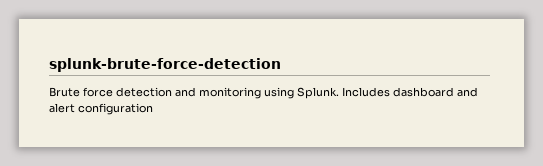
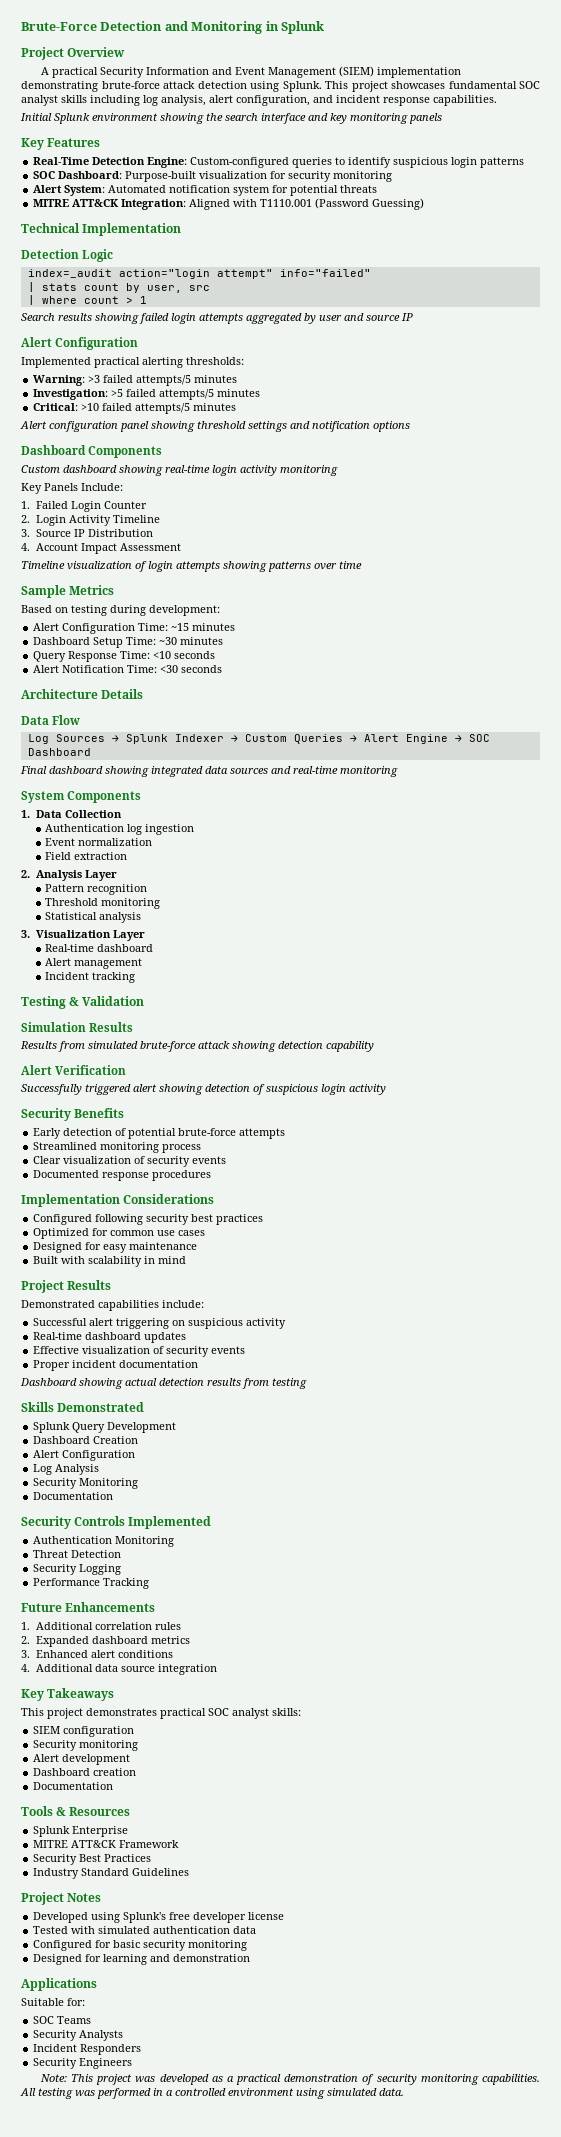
[49,58,281,72] [49,87,478,99] [49,103,153,115] splunk-brute-force-detection // Brute force detection and monitoring using Splunk. Includes dashboard and alert configuration -> [21,21,324,34] [21,47,126,60] [40,66,461,78] [21,81,540,92] [21,95,497,106] [20,113,442,124] [21,138,101,150] [33,157,525,168] [33,171,393,182] [33,185,378,196] [33,198,425,210] [21,223,182,236] [21,249,114,262] [27,269,371,279] [27,282,210,293] [27,295,147,305] [21,313,413,324] [21,337,139,350] [21,357,244,368] [33,375,238,386] [33,389,261,400] [33,403,237,414] [20,421,410,432] [21,445,163,458] [21,465,338,476] [21,483,123,494] [21,501,147,512] [21,515,160,526] [21,529,153,537] [21,543,181,554] [21,561,362,572] [21,585,115,598] [21,605,220,616] [33,623,236,634] [33,637,224,648] [33,651,216,662] [33,665,223,673] [21,689,144,699] [21,715,81,725] [27,734,490,744] [27,748,91,756] [20,766,398,777] [21,791,142,803] [21,810,122,818] [45,824,195,835] [45,838,153,846] [45,852,128,860] [21,870,117,881] [45,884,148,895] [45,898,161,909] [45,912,142,923] [21,930,145,941] [45,944,154,952] [45,958,143,969] [45,972,136,983] [21,996,145,1009] [21,1022,134,1032] [20,1041,374,1052] [21,1065,127,1075] [21,1084,386,1095] [21,1108,125,1121] [33,1128,286,1139] [33,1142,202,1153] [33,1156,227,1167] [33,1170,212,1181] [21,1194,215,1207] [33,1214,264,1225] [33,1228,206,1239] [33,1242,198,1253] [33,1256,187,1267] [21,1280,112,1293] [21,1300,204,1311] [33,1318,287,1329] [33,1332,187,1343] [33,1346,246,1357] [33,1360,199,1371] [20,1378,307,1389] [21,1402,145,1412] [33,1422,177,1433] [33,1436,139,1444] [33,1450,136,1461] [33,1464,100,1475] [33,1478,139,1489] [33,1492,114,1500] [21,1516,212,1529] [33,1536,175,1547] [33,1550,122,1558] [33,1564,122,1575] [33,1578,150,1589] [21,1602,156,1612] [21,1622,181,1630] [21,1636,190,1647] [21,1650,173,1658] [21,1664,217,1675] [21,1688,115,1701] [21,1708,301,1719] [33,1726,135,1737] [33,1740,139,1751] [33,1754,131,1765] [33,1768,137,1776] [33,1782,114,1790] [21,1806,131,1816] [33,1826,129,1837] [33,1840,180,1848] [33,1854,152,1865] [33,1868,190,1879] [21,1892,102,1905] [33,1912,285,1923] [33,1926,257,1934] [33,1940,248,1951] [33,1954,251,1965] [21,1978,97,1991] [21,1998,85,2006] [33,2016,92,2024] [33,2030,124,2041] [33,2044,142,2055] [33,2058,133,2069] [39,2074,540,2085] [20,2088,404,2099] Brute-Force Detection and Monitoring in Splunk // Project Overview // A practical Security Information and Event Management (SIEM) implementation demonstrating brute-force attack detection using Splunk. This project showcases fundamental SOC analyst skills including log analysis, alert configuration, and incident response capabilities. // Initial Splunk environment showing the search interface and key monitoring panels // Key Features // Real-Time Detection Engine: Custom-configured queries to identify suspicious login patterns // SOC Dashboard: Purpose-built visualization for security monitoring // Alert System: Automated notification system for potential threats // MITRE ATT&CK Integration: Aligned with T1110.001 (Password Guessing) // Technical Implementation // Detection Logic // index=_audit action="login attempt" info="failed" // | stats count by user, src // | where count > 1 // Search results showing failed login attempts aggregated by user and source IP // Alert Configuration // Implemented practical alerting thresholds: // Warning: >3 failed attempts/5 minutes // Investigation: >5 failed attempts/5 minutes // Critical: >10 failed attempts/5 minutes // Alert configuration panel showing threshold settings and notification options // Dashboard Components // Custom dashboard showing real-time login activity monitoring // Key Panels Include: // 1. Failed Login Counter // 2. Login Activity Timeline // 3. Source IP Distribution // 4. Account Impact Assessment // Timeline visualization of login attempts showing patterns over time // Sample Metrics // Based on testing during development: // Alert Configuration Time: ~15 minutes // Dashboard Setup Time: ~30 minutes // Query Response Time: <10 seconds // Alert Notification Time: <30 seconds // Architecture Details // Data Flow // Log Sources → Splunk Indexer → Custom Queries → Alert Engine → SOC Dashboard // Final dashboard showing integrated data sources and real-time monitoring // System Components // 1. Data Collection // Authentication log ingestion // Event normalization // Field extraction // 2. Analysis Layer // Pattern recognition // Threshold monitoring // Statistical analysis // 3. Visualization Layer // Real-time dashboard // Alert management // Incident tracking // Testing & Validation // Simulation Results // Results from simulated brute-force attack showing detection capability // Alert Verification // Successfully triggered alert showing detection of suspicious login activity // Security Benefits // Early detection of potential brute-force attempts // Streamlined monitoring process // Clear visualization of security events // Documented response procedures // Implementation Considerations // Configured following security best practices // Optimized for common use cases // Designed for easy maintenance // Built with scalability in mind // Project Results // Demonstrated capabilities include: // Successful alert triggering on suspicious activity // Real-time dashboard updates // Effective visualization of security events // Proper incident documentation // Dashboard showing actual detection results from testing // Skills Demonstrated // Splunk Query Development // Dashboard Creation // Alert Configuration // Log Analysis // Security Monitoring // Documentation // Security Controls Implemented // Authentication Monitoring // Threat Detection // Security Logging // Performance Tracking // Future Enhancements // 1. Additional correlation rules // 2. Expanded dashboard metrics // 3. Enhanced alert conditions // 4. Additional data source integration // Key Takeaways // This project demonstrates practical SOC analyst skills: // SIEM configuration // Security monitoring // Alert development // Dashboard creation // Documentation // Tools & Resources // Splunk Enterprise // MITRE ATT&CK Framework // Security Best Practices // Industry Standard Guidelines // Project Notes // Developed using Splunk's free developer license // Tested with simulated authentication data // Configured for basic security monitoring // Designed for learning and demonstration // Applications // Suitable for: // SOC Teams // Security Analysts // Incident Responders // Security Engineers // Note: This project was developed as a practical demonstration of security monitoring capabilities. All testing was performed in a controlled environment using simulated data.

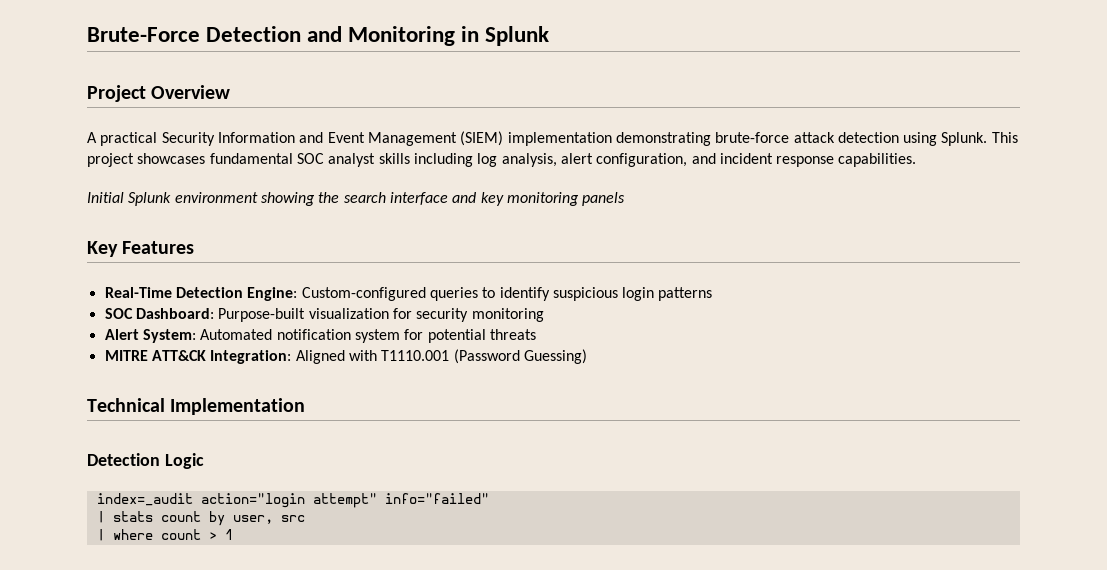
[21,313,413,324] [21,337,139,350] [21,357,244,368] [33,375,238,386] [33,389,261,400] [33,403,237,414] [20,421,410,432] [21,445,163,458] [21,465,338,476] [21,483,123,494] [21,501,147,512] [21,515,160,526] [21,529,153,537] [21,543,181,554] [21,561,362,572] [21,585,115,598] [21,605,220,616] [33,623,236,634] [33,637,224,648] [33,651,216,662] [33,665,223,673] [21,689,144,699] [21,715,81,725] [27,734,490,744] [27,748,91,756] [20,766,398,777] [21,791,142,803] [21,810,122,818] [45,824,195,835] [45,838,153,846] [45,852,128,860] [21,870,117,881] [45,884,148,895] [45,898,161,909] [45,912,142,923] [21,930,145,941] [45,944,154,952] [45,958,143,969] [45,972,136,983] [21,996,145,1009] [21,1022,134,1032] [20,1041,374,1052] [21,1065,127,1075] [21,1084,386,1095] [21,1108,125,1121] [33,1128,286,1139] [33,1142,202,1153] [33,1156,227,1167] [33,1170,212,1181] [21,1194,215,1207] [33,1214,264,1225] [33,1228,206,1239] [33,1242,198,1253] [33,1256,187,1267] [21,1280,112,1293] [21,1300,204,1311] [33,1318,287,1329] [33,1332,187,1343] [33,1346,246,1357] [33,1360,199,1371] [20,1378,307,1389] [21,1402,145,1412] [33,1422,177,1433] [33,1436,139,1444] [33,1450,136,1461] [33,1464,100,1475] [33,1478,139,1489] [33,1492,114,1500] [21,1516,212,1529] [33,1536,175,1547] [33,1550,122,1558] [33,1564,122,1575] [33,1578,150,1589] [21,1602,156,1612] [21,1622,181,1630] [21,1636,190,1647] [21,1650,173,1658] [21,1664,217,1675] [21,1688,115,1701] [21,1708,301,1719] [33,1726,135,1737] [33,1740,139,1751] [33,1754,131,1765] [33,1768,137,1776] [33,1782,114,1790] [21,1806,131,1816] [33,1826,129,1837] [33,1840,180,1848] [33,1854,152,1865] [33,1868,190,1879] [21,1892,102,1905] [33,1912,285,1923] [33,1926,257,1934] [33,1940,248,1951] [33,1954,251,1965] [21,1978,97,1991] [21,1998,85,2006] [33,2016,92,2024] [33,2030,124,2041] [33,2044,142,2055] [33,2058,133,2069] [39,2074,540,2085] [20,2088,404,2099] // Search results showing failed login attempts aggregated by user and source IP // Alert Configuration // Implemented practical alerting thresholds: // Warning: >3 failed attempts/5 minutes // Investigation: >5 failed attempts/5 minutes // Critical: >10 failed attempts/5 minutes // Alert configuration panel showing threshold settings and notification options // Dashboard Components // Custom dashboard showing real-time login activity monitoring // Key Panels Include: // 1. Failed Login Counter // 2. Login Activity Timeline // 3. Source IP Distribution // 4. Account Impact Assessment // Timeline visualization of login attempts showing patterns over time // Sample Metrics // Based on testing during development: // Alert Configuration Time: ~15 minutes // Dashboard Setup Time: ~30 minutes // Query Response Time: <10 seconds // Alert Notification Time: <30 seconds // Architecture Details // Data Flow // Log Sources → Splunk Indexer → Custom Queries → Alert Engine → SOC Dashboard // Final dashboard showing integrated data sources and real-time monitoring // System Components // 1. Data Collection // Authentication log ingestion // Event normalization // Field extraction // 2. Analysis Layer // Pattern recognition // Threshold monitoring // Statistical analysis // 3. Visualization Layer // Real-time dashboard // Alert management // Incident tracking // Testing & Validation // Simulation Results // Results from simulated brute-force attack showing detection capability // Alert Verification // Successfully triggered alert showing detection of suspicious login activity // Security Benefits // Early detection of potential brute-force attempts // Streamlined monitoring process // Clear visualization of security events // Documented response procedures // Implementation Considerations // Configured following security best practices // Optimized for common use cases // Designed for easy maintenance // Built with scalability in mind // Project Results // Demonstrated capabilities include: // Successful alert triggering on suspicious activity // Real-time dashboard updates // Effective visualization of security events // Proper incident documentation // Dashboard showing actual detection results from testing // Skills Demonstrated // Splunk Query Development // Dashboard Creation // Alert Configuration // Log Analysis // Security Monitoring // Documentation // Security Controls Implemented // Authentication Monitoring // Threat Detection // Security Logging // Performance Tracking // Future Enhancements // 1. Additional correlation rules // 2. Expanded dashboard metrics // 3. Enhanced alert conditions // 4. Additional data source integration // Key Takeaways // This project demonstrates practical SOC analyst skills: // SIEM configuration // Security monitoring // Alert development // Dashboard creation // Documentation // Tools & Resources // Splunk Enterprise // MITRE ATT&CK Framework // Security Best Practices // Industry Standard Guidelines // Project Notes // Developed using Splunk's free developer license // Tested with simulated authentication data // Configured for basic security monitoring // Designed for learning and demonstration // Applications // Suitable for: // SOC Teams // Security Analysts // Incident Responders // Security Engineers // Note: This project was developed as a practical demonstration of security monitoring capabilities. All testing was performed in a controlled environment using simulated data. -> (233, 534) none

